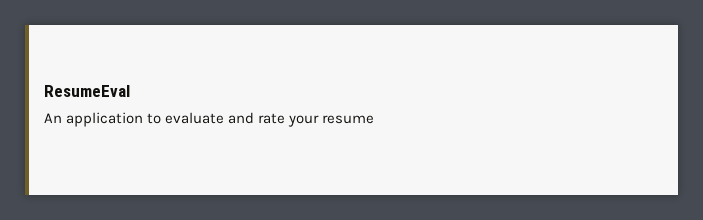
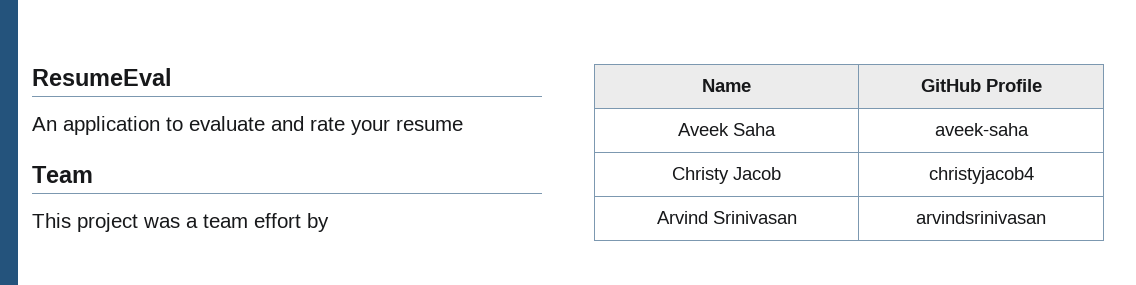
(375, 119) none -> [32,166,93,183] [32,213,329,232] [702,79,751,92] [920,79,1042,92] [678,123,776,136] [934,123,1029,136] [672,167,781,184] [928,167,1034,184] [656,211,797,224] [916,211,1046,224] // Team // This project was a team effort by // Name | GitHub Profile // Aveek Saha | aveek-saha // Christy Jacob | christyjacob4 // Arvind Srinivasan | arvindsrinivasan

